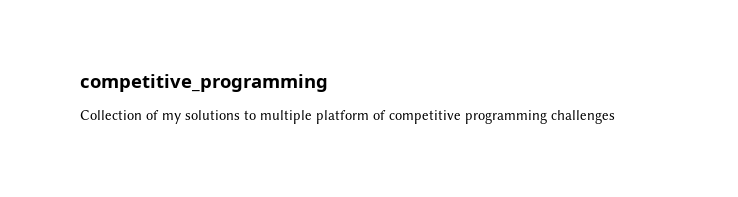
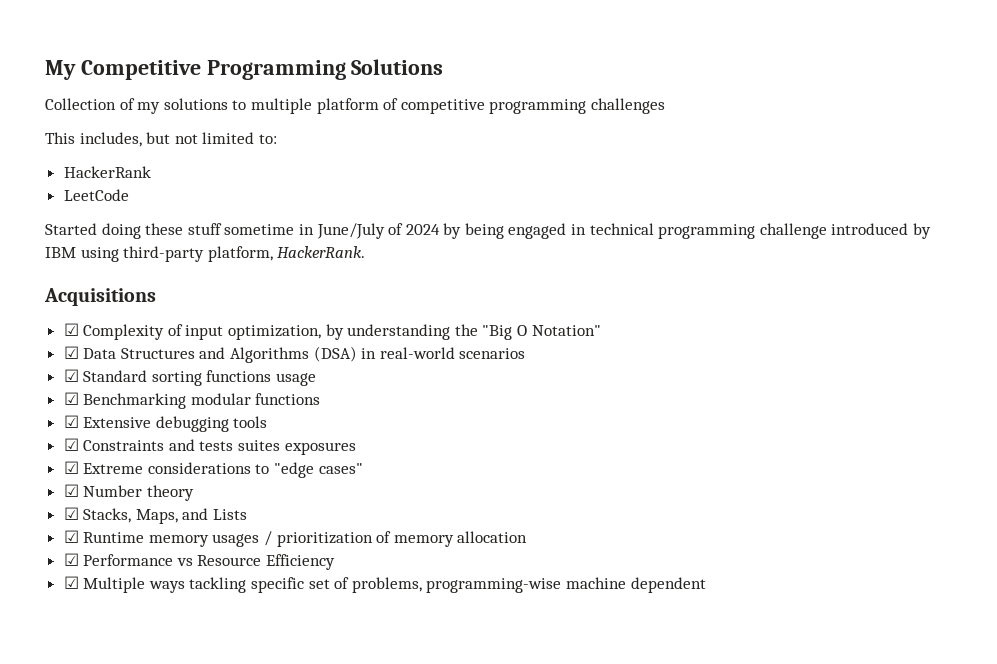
[80,74,328,92] competitive_programming -> [45,59,444,80] My Competitive Programming Solutions
(615, 117) none -> [45,132,277,147] [63,166,151,178] [63,189,129,201] [45,223,932,239] [45,246,366,262] [44,288,156,306] [63,323,601,340] [63,346,526,363] [63,369,317,386] [63,392,321,409] [63,415,268,432] [63,438,356,455] [63,461,363,478] [63,484,194,501] [63,507,248,524] [63,530,528,547] [63,553,336,570] [63,576,706,593] // This includes, but not limited to: // HackerRank // LeetCode // Started doing these stuff sometime in June/July of 2024 by being engaged in technical programming challenge introduced by IBM using third-party platform, HackerRank. // Acquisitions // ☑ Complexity of input optimization, by understanding the "Big O Notation" // ☑ Data Structures and Algorithms (DSA) in real-world scenarios // ☑ Standard sorting functions usage // ☑ Benchmarking modular functions // ☑ Extensive debugging tools // ☑ Constraints and tests suites exposures // ☑ Extreme considerations to "edge cases" // ☑ Number theory // ☑ Stacks, Maps, and Lists // ☑ Runtime memory usages / prioritization of memory allocation // ☑ Performance vs Resource Efficiency // ☑ Multiple ways tackling specific set of problems, programming-wise machine dependent

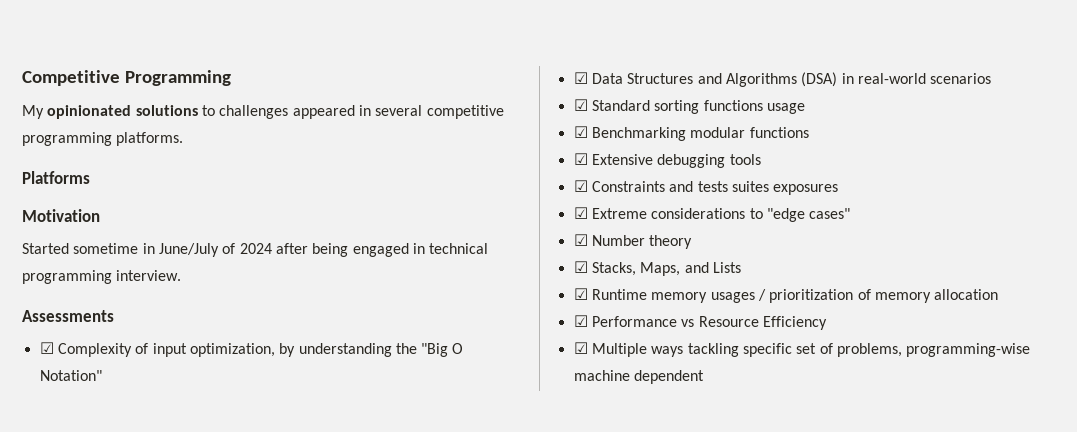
[45,60,76,80] My -> (22, 78) none
[351,59,444,75] [45,98,665,114] [45,132,277,147] [63,166,151,178] [63,189,129,201] [45,223,222,239] Solutions // Collection of my solutions to multiple platform of competitive programming challenges // This includes, but not limited to: // HackerRank // LeetCode // Started doing these stuff -> [22,105,504,119] [22,132,184,146] [22,171,90,184] [22,209,100,222] [22,243,69,254] // My opinionated solutions to challenges appeared in several competitive programming platforms. // Platforms // Motivation // Started
[443,223,462,239] by -> [275,243,308,254] after
[759,223,932,239] [45,246,366,262] [44,288,156,306] challenge introduced by IBM using third-party platform, HackerRank. // Acquisitions -> [116,270,182,281] [22,310,114,322] interview. // Assessments

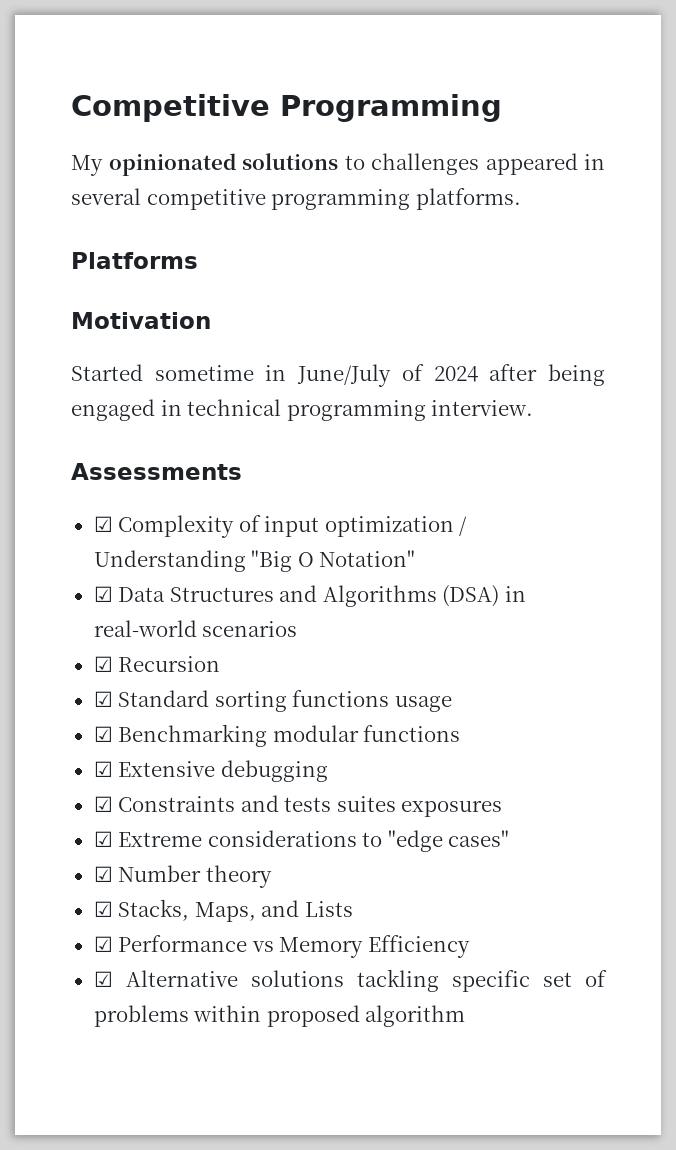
[189,343,417,357] optimization, by understanding the -> [324,516,468,537] [93,550,246,572] optimization / Understanding
(992, 78) none -> [93,656,221,672] // ☑ Recursion
[729,154,761,165] tools -> (328, 771) none
[573,288,999,303] // ☑ Runtime memory usages / prioritization of memory allocation -> (353, 909) none
[698,316,759,327] Resource -> [279,937,364,958] Memory
[591,343,684,357] Multiple ways -> [125,970,344,987] Alternative solutions
[836,343,1031,357] [573,370,704,384] problems, programming-wise machine dependent -> [93,1005,466,1027] problems within proposed algorithm

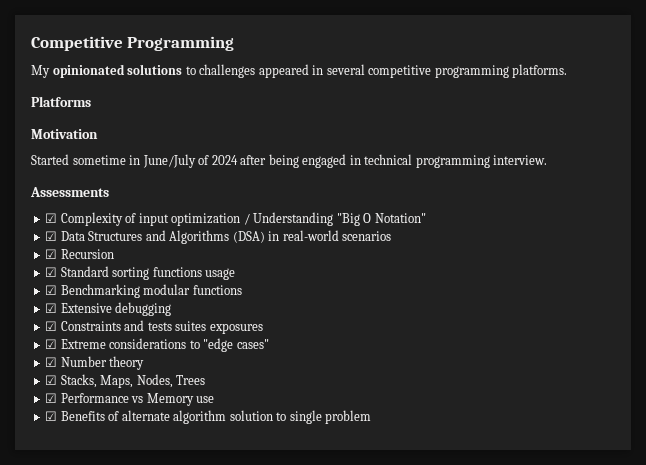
[261,900,353,917] and Lists -> [136,374,206,388] Nodes, Trees
[367,935,470,958] [93,969,607,992] [93,1005,466,1027] Efficiency // ☑ Alternative solutions tackling specific set of problems within proposed algorithm -> [196,396,215,403] [45,410,372,424] use // ☑ Benefits of alternate algorithm solution to single problem

